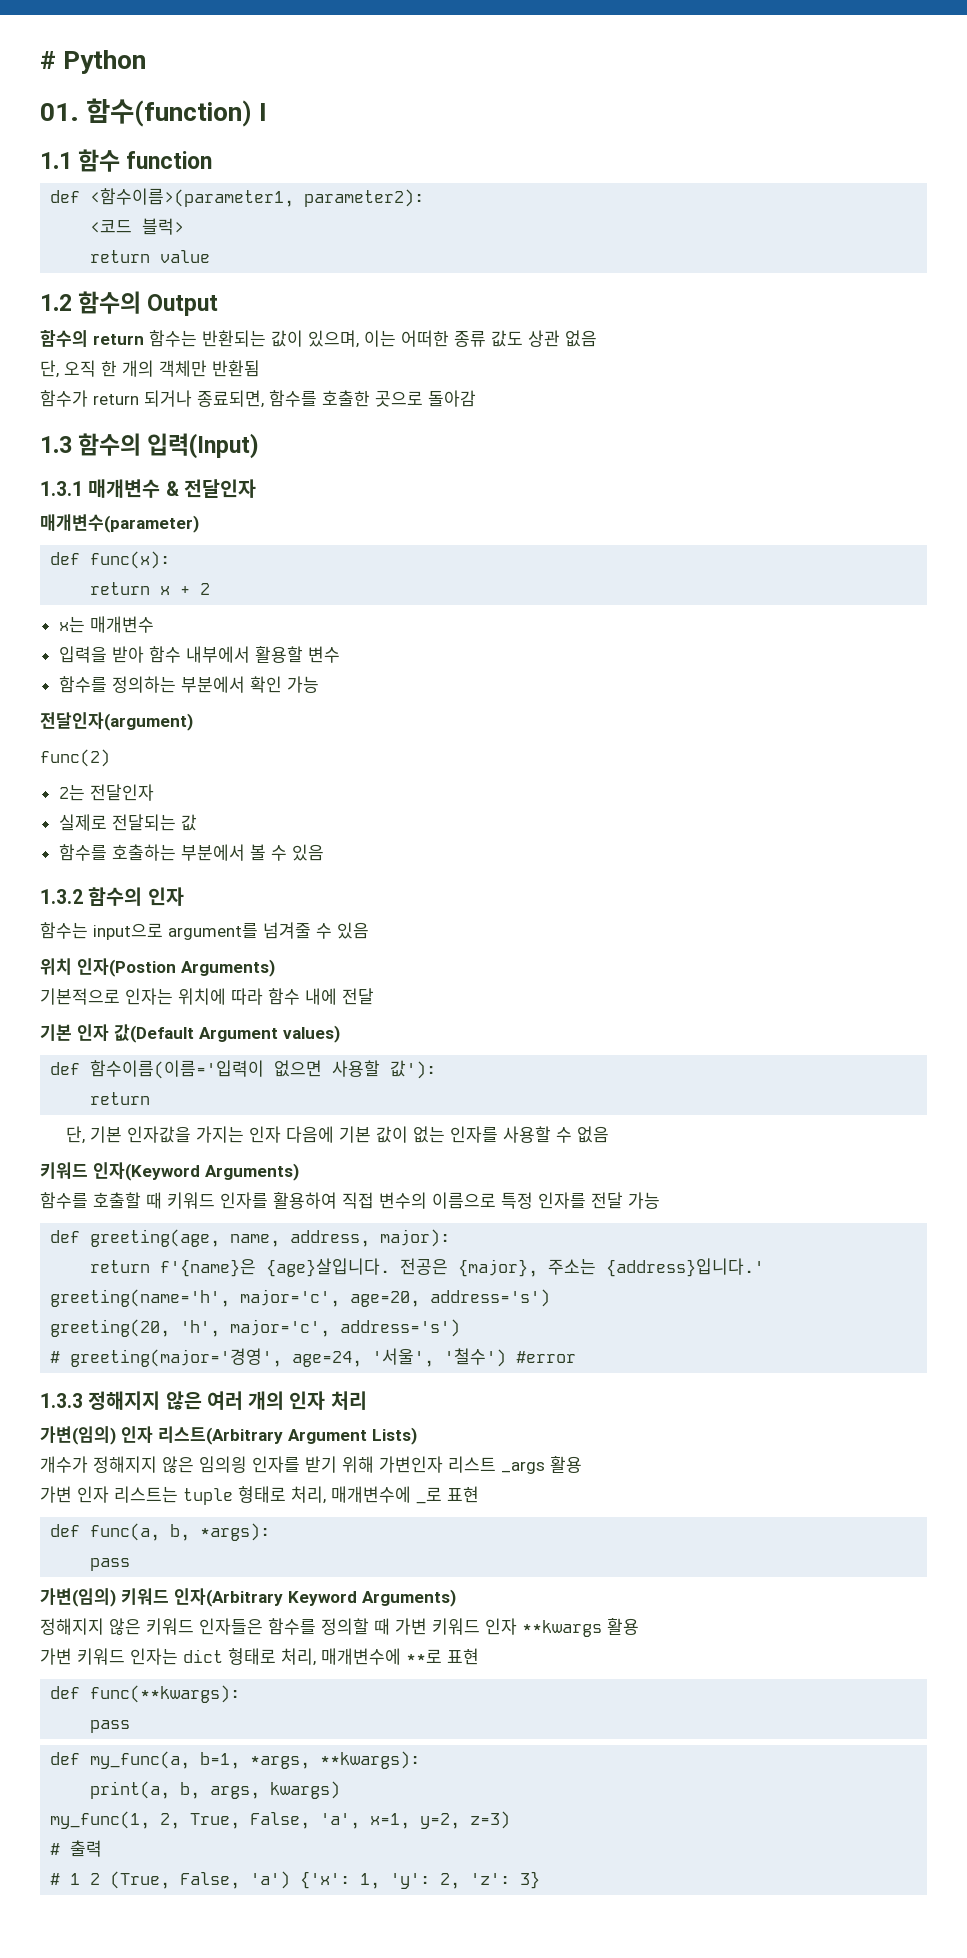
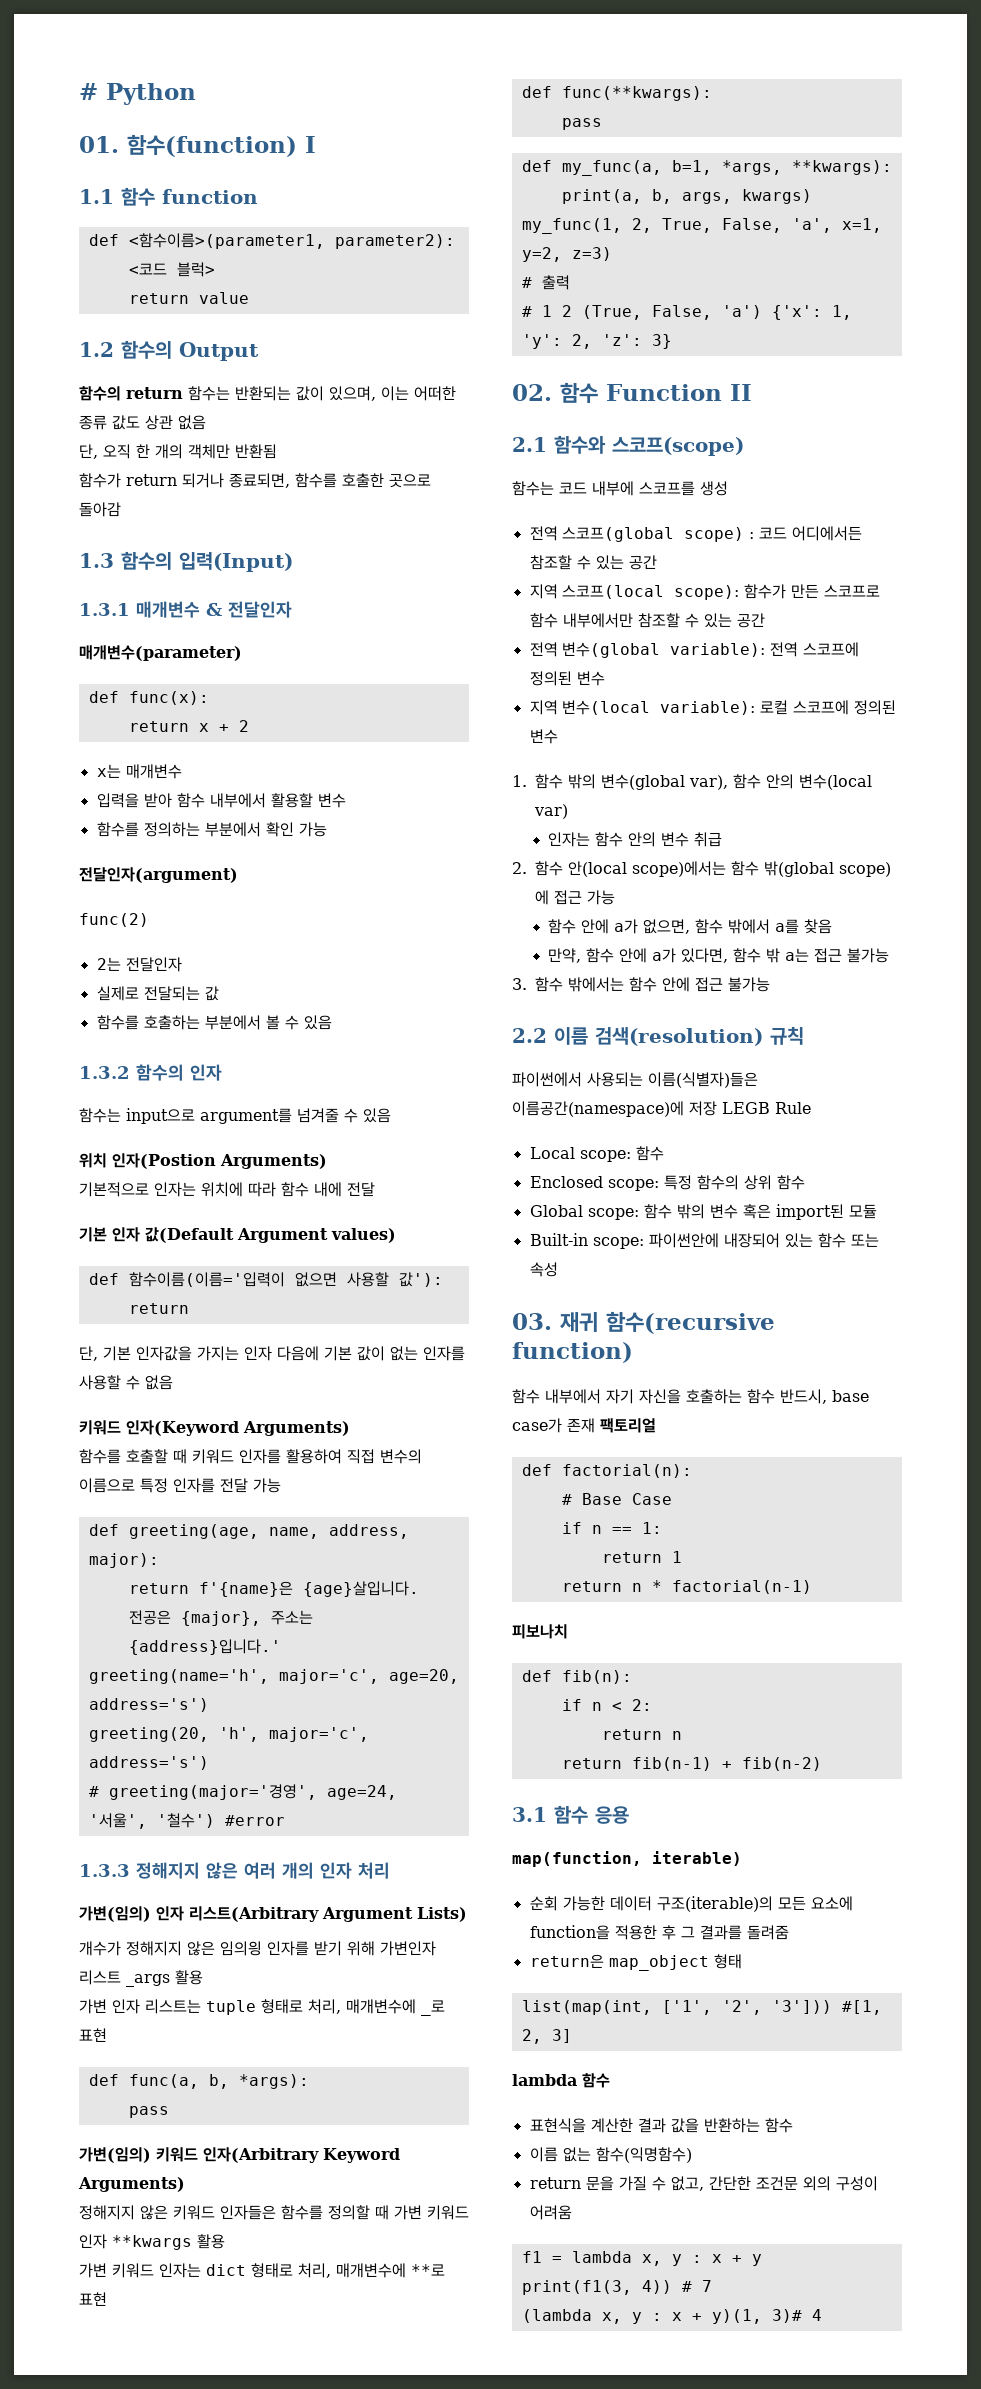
(541, 1880) none -> [512,382,752,404] [512,435,744,456] [512,481,728,496] [529,526,862,542] [529,555,657,570] [529,584,880,600] [529,613,765,628] [529,642,859,658] [529,671,605,686] [529,700,896,715] [529,729,558,744] [512,774,872,790] [534,804,568,819] [547,832,722,847] [512,861,891,877] [535,890,615,905] [547,919,832,934] [547,948,889,963] [512,977,770,992] [512,1026,804,1046] [512,1072,758,1088] [512,1101,811,1117] [529,1146,664,1162] [529,1175,805,1191] [529,1204,877,1220] [529,1233,879,1249] [529,1262,558,1277] [512,1311,775,1334] [512,1342,633,1363] [512,1389,869,1404] [512,1418,656,1433] [521,1464,692,1478] [561,1493,672,1505] [561,1522,662,1534] [601,1551,682,1563] [561,1580,812,1594] [512,1624,568,1639] [521,1670,632,1684] [561,1699,652,1711] [601,1729,682,1740] [561,1757,822,1771] [512,1805,629,1824] [512,1851,742,1867] [529,1896,853,1912] [529,1925,789,1940] [529,1954,742,1971] [521,2000,882,2015] [521,2029,572,2044] [512,2073,610,2088] [529,2118,793,2133] [529,2147,692,2163] [529,2176,878,2191] [529,2205,572,2220] [521,2251,762,2266] [521,2280,712,2295] [521,2309,822,2324] // 02. 함수 Function II // 2.1 함수와 스코프(scope) // 함수는 코드 내부에 스코프를 생성 // 전역 스코프(global scope) : 코드 어디에서든 참조할 수 있는 공간 // 지역 스코프(local scope): 함수가 만든 스코프로 함수 내부에서만 참조할 수 있는 공간 // 전역 변수(global variable): 전역 스코프에 정의된 변수 // 지역 변수(local variable): 로컬 스코프에 정의된 변수 // 1. 함수 밖의 변수(global var), 함수 안의 변수(local var) // 인자는 함수 안의 변수 취급 // 2. 함수 안(local scope)에서는 함수 밖(global scope) 에 접근 가능 // 함수 안에 a가 없으면, 함수 밖에서 a를 찾음 // 만약, 함수 안에 a가 있다면, 함수 밖 a는 접근 불가능 // 3. 함수 밖에서는 함수 안에 접근 불가능 // 2.2 이름 검색(resolution) 규칙 // 파이썬에서 사용되는 이름(식별자)들은 이름공간(namespace)에 저장 LEGB Rule // Local scope: 함수 // Enclosed scope: 특정 함수의 상위 함수 // Global scope: 함수 밖의 변수 혹은 import된 모듈 // Built-in scope: 파이썬안에 내장되어 있는 함수 또는 속성 // 03. 재귀 함수(recursive function) // 함수 내부에서 자기 자신을 호출하는 함수 반드시, base case가 존재 팩토리얼 // def factorial(n): // # Base Case // if n == 1: // return 1 // return n * factorial(n-1) // 피보나치 // def fib(n): // if n < 2: // return n // return fib(n-1) + fib(n-2) // 3.1 함수 응용 // map(function, iterable) // 순회 가능한 데이터 구조(iterable)의 모든 요소에 function을 적용한 후 그 결과를 돌려줌 // return은 map_object 형태 // list(map(int, ['1', '2', '3'])) #[1, 2, 3] // lambda 함수 // 표현식을 계산한 결과 값을 반환하는 함수 // 이름 없는 함수(익명함수) // return 문을 가질 수 없고, 간단한 조건문 외의 구성이 어려움 // f1 = lambda x, y : x + y // print(f1(3, 4)) # 7 // (lambda x, y : x + y)(1, 3)# 4

